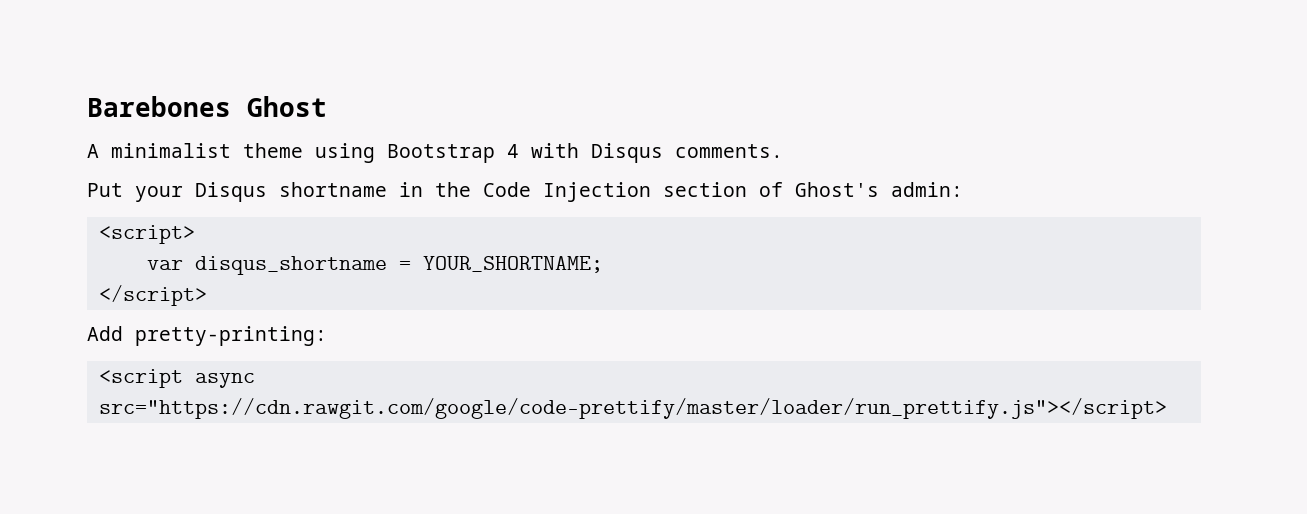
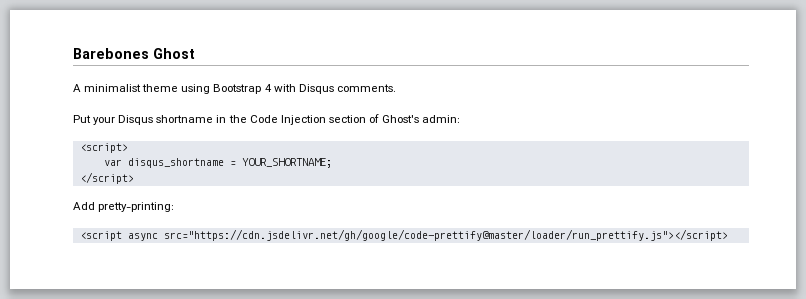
[98,398,1167,419] src="https://cdn.rawgit.com/google/code-prettify/master/loader/run_prettify.js"></script> -> [163,229,728,241] src="https://cdn.jsdelivr.net/gh/google/code-prettify@master/loader/run_prettify.js"></script>

